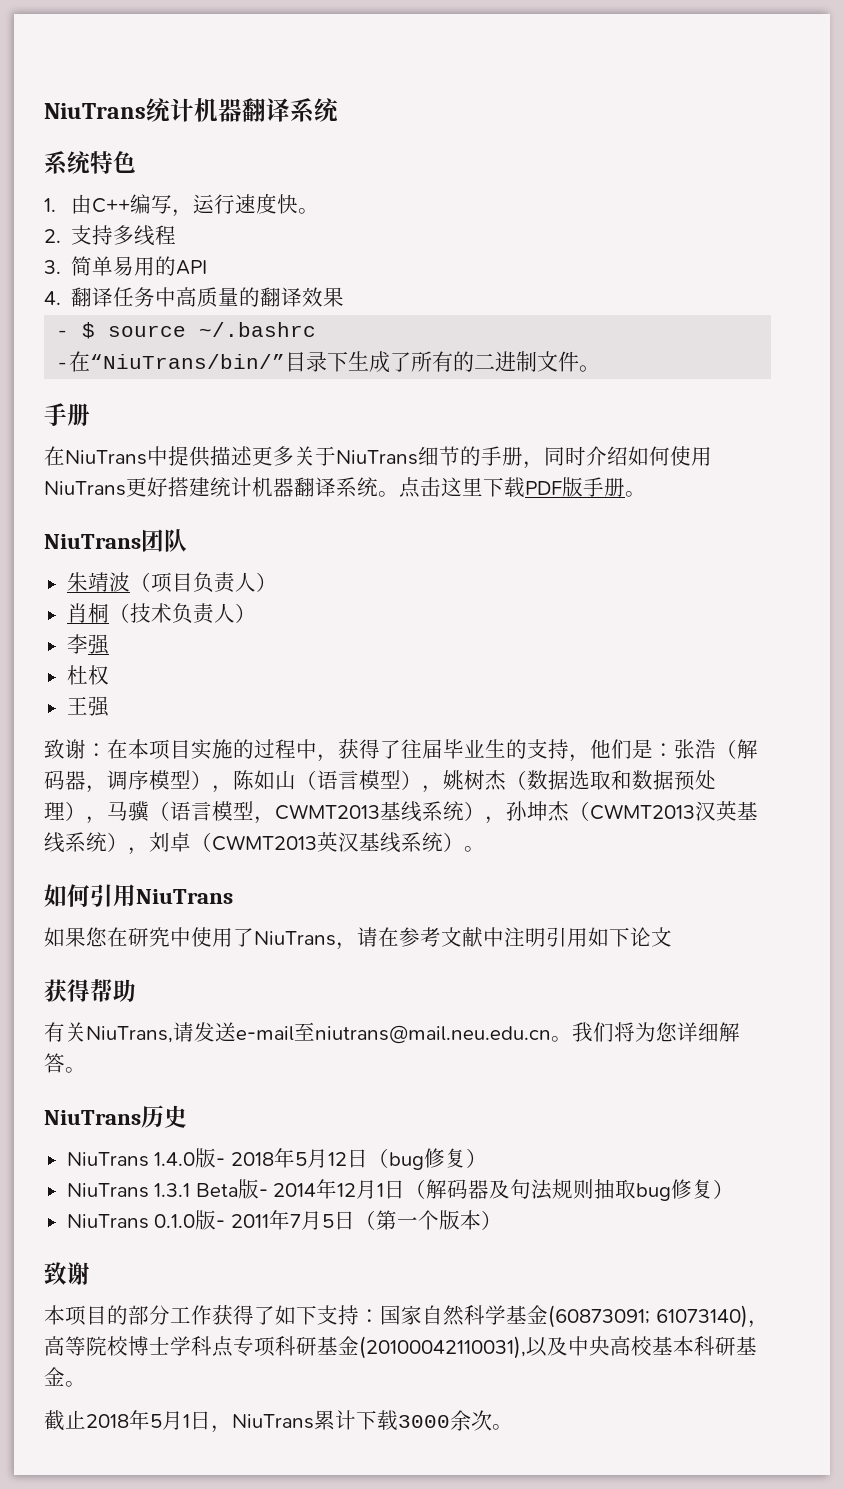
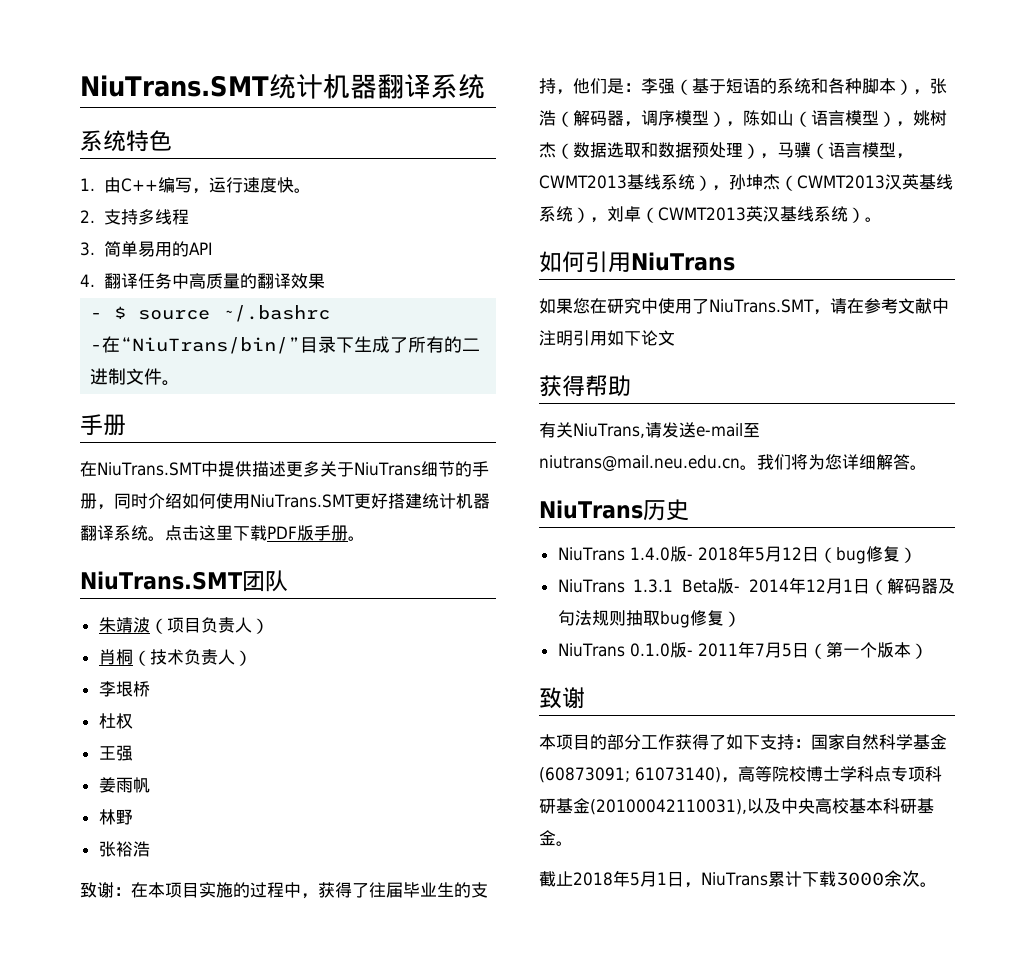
[44,103,146,119] NiuTrans -> [80,75,269,97] NiuTrans.SMT
[65,450,147,465] NiuTrans -> [97,462,202,476] NiuTrans.SMT
[44,481,126,496] NiuTrans -> [250,494,355,508] NiuTrans.SMT
[44,534,141,549] NiuTrans -> [80,571,242,590] NiuTrans.SMT
[87,634,110,655] 强 -> [115,681,150,697] 垠桥
(110, 706) none -> [98,777,150,793] [98,809,133,825] [98,841,150,857] // 姜雨帆 // 林野 // 张裕浩
(674, 750) none -> [641,78,930,95] 李强（基于短语的系统和各种脚本），
[254,931,336,946] NiuTrans -> [709,299,814,313] NiuTrans.SMT

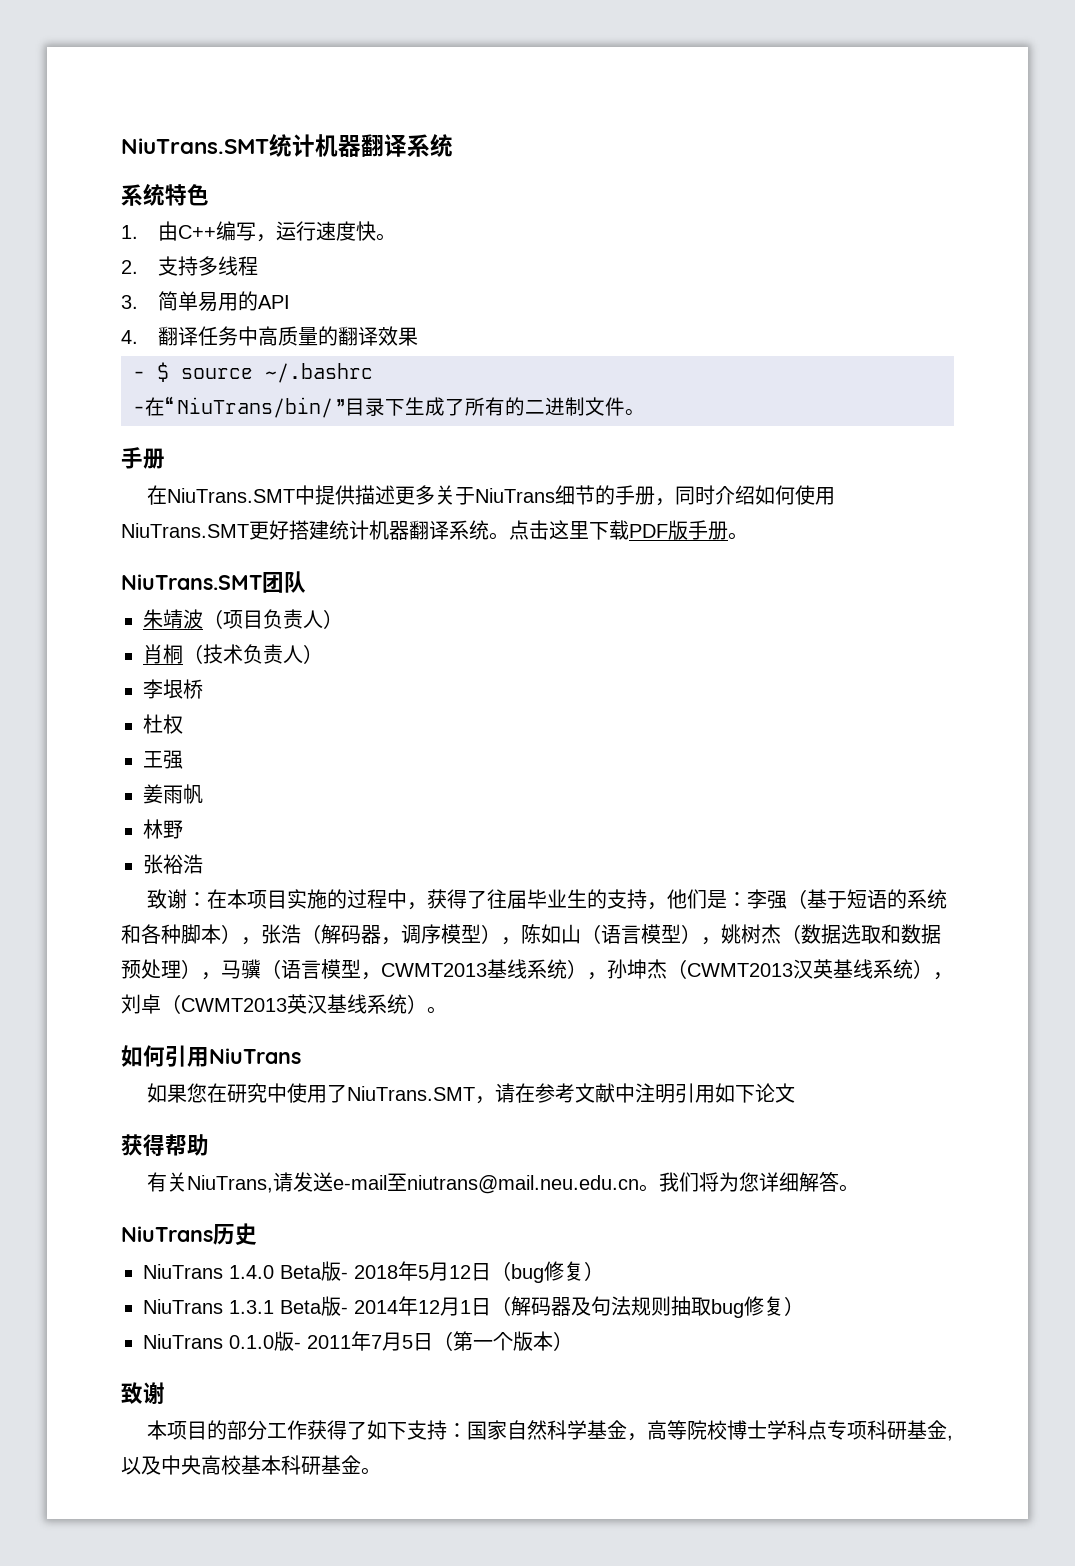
(670, 554) none -> [280,1265,322,1279] Beta
[539,767,721,783] (60873091; 61073140) -> (628, 1429) none
[590,799,747,815] (20100042110031), -> [947,1435,954,1441] ,
[539,870,937,888] // 截止2018年5月1日，NiuTrans累计下载3000余次。 -> (381, 1471) none

